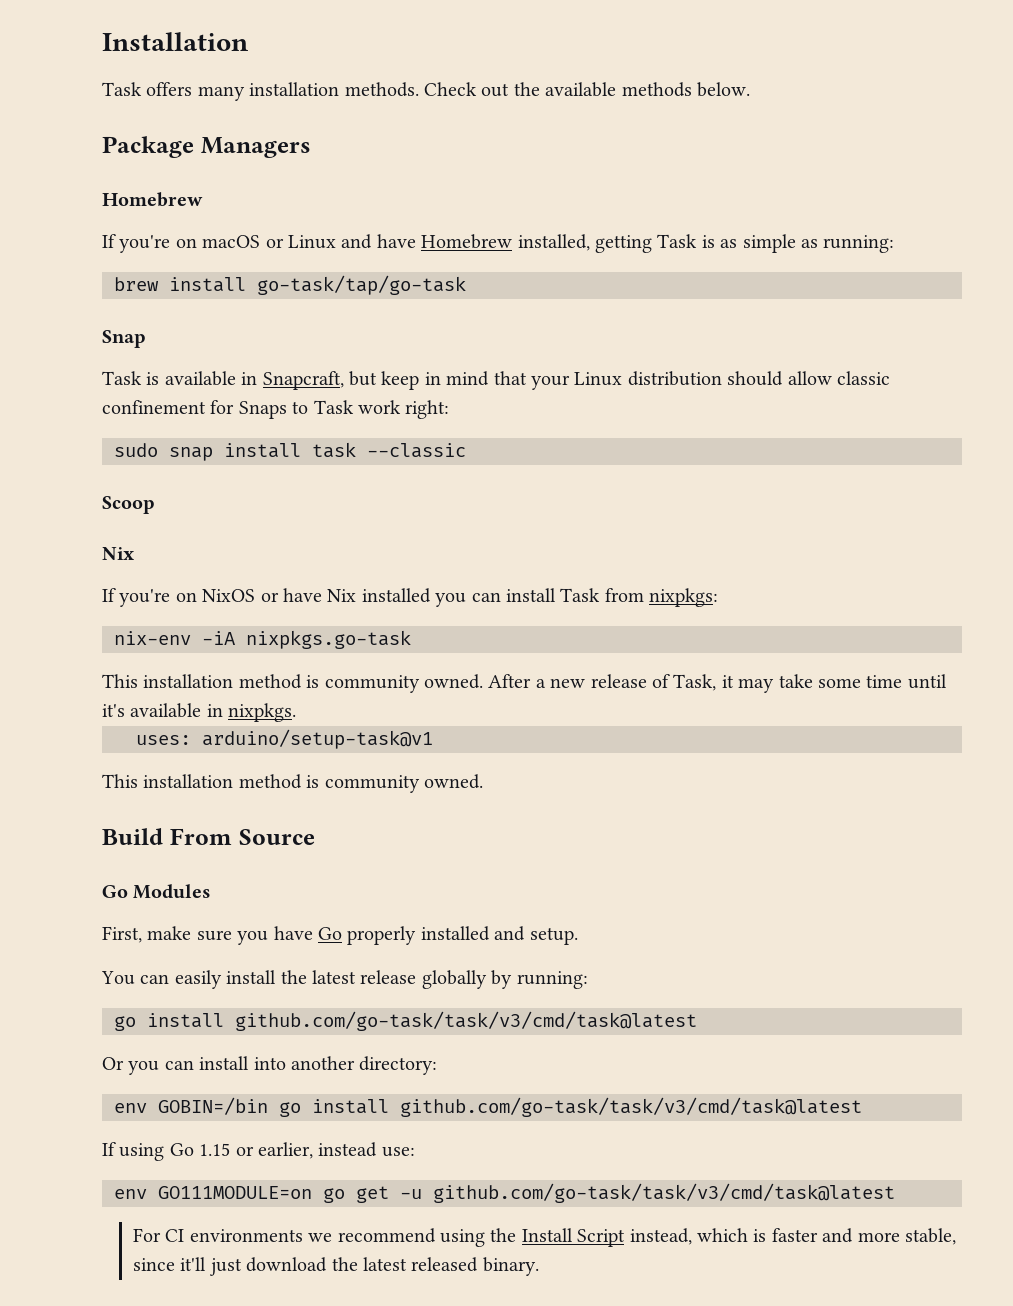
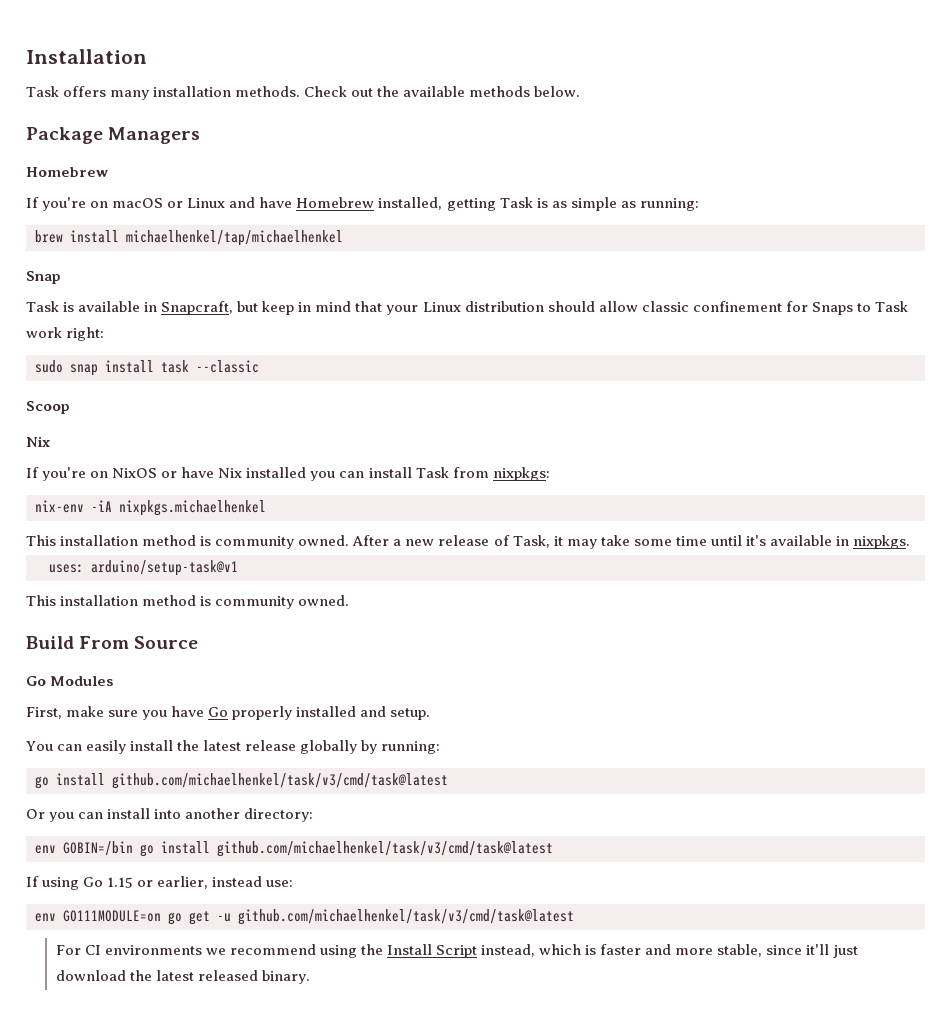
[257,275,466,295] go-task/tap/go-task -> [126,230,343,246] michaelhenkel/tap/michaelhenkel
[246,630,411,649] nixpkgs.go-task -> [119,500,266,516] nixpkgs.michaelhenkel
[235,1011,697,1031] github.com/go-task/task/v3/cmd/task@latest -> [112,773,448,789] github.com/michaelhenkel/task/v3/cmd/task@latest
[400,1097,862,1117] github.com/go-task/task/v3/cmd/task@latest -> [217,841,553,857] github.com/michaelhenkel/task/v3/cmd/task@latest
[433,1183,895,1203] github.com/go-task/task/v3/cmd/task@latest -> [238,909,574,925] github.com/michaelhenkel/task/v3/cmd/task@latest

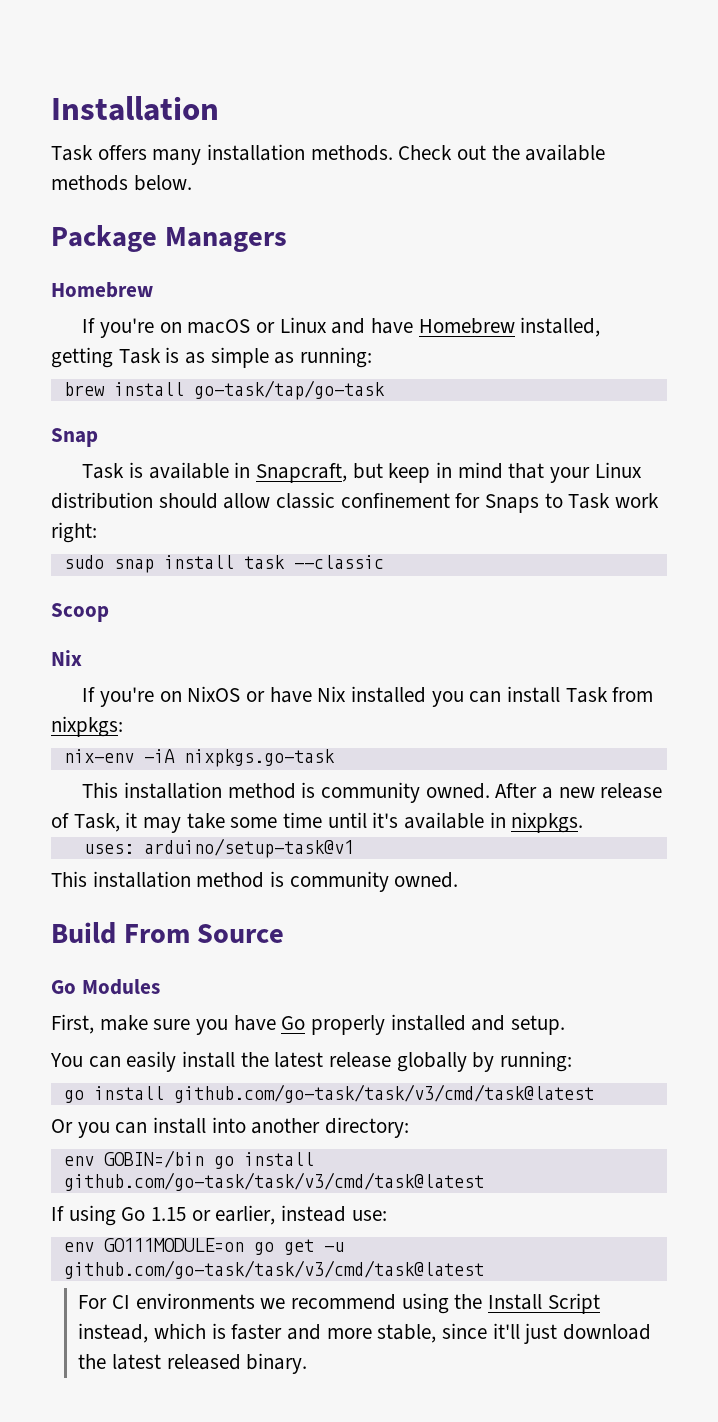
[126,230,343,246] michaelhenkel/tap/michaelhenkel -> [193,380,385,400] go-task/tap/go-task
[119,500,266,516] nixpkgs.michaelhenkel -> [183,749,335,767] nixpkgs.go-task
[112,773,448,789] github.com/michaelhenkel/task/v3/cmd/task@latest -> [173,1084,594,1103] github.com/go-task/task/v3/cmd/task@latest
[217,841,553,857] github.com/michaelhenkel/task/v3/cmd/task@latest -> [63,1172,484,1191] github.com/go-task/task/v3/cmd/task@latest
[238,909,574,925] github.com/michaelhenkel/task/v3/cmd/task@latest -> [63,1260,484,1279] github.com/go-task/task/v3/cmd/task@latest

